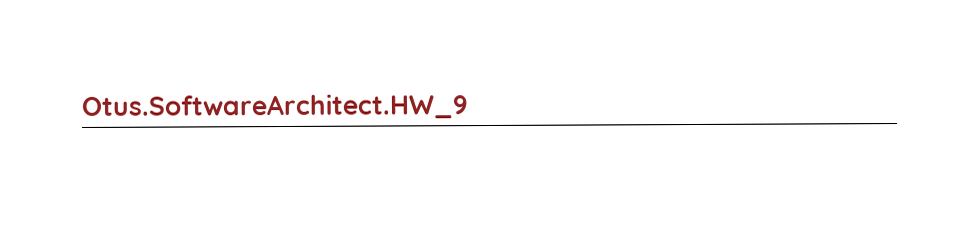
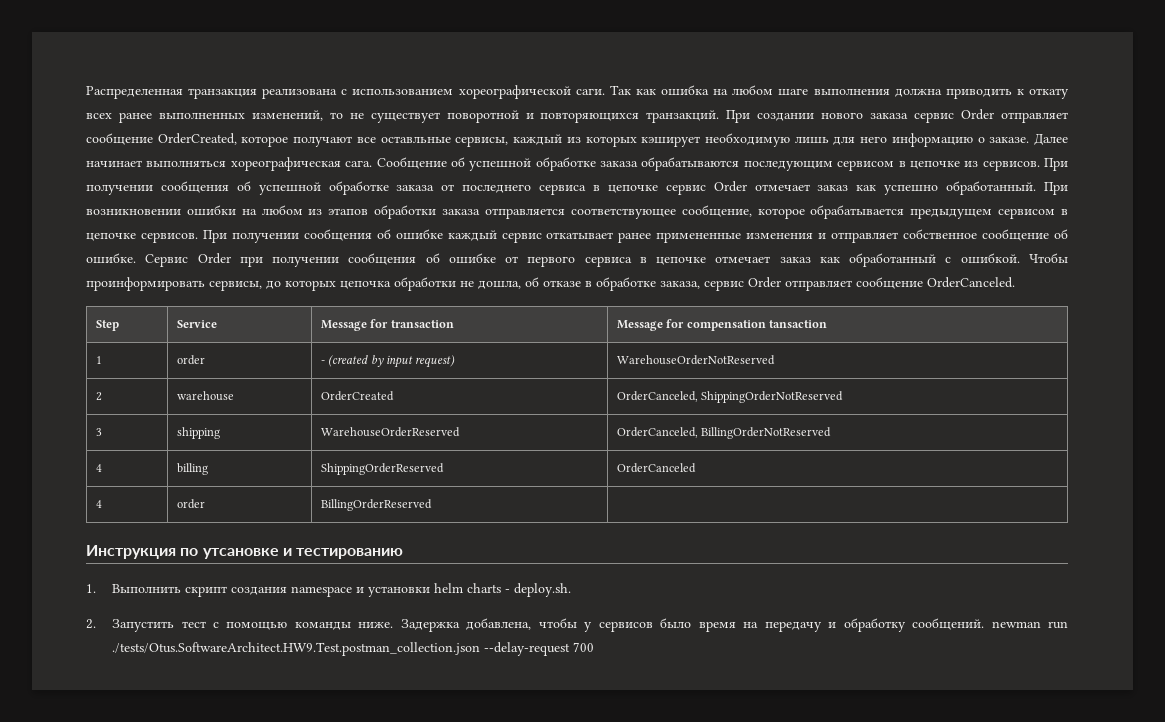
[81,93,469,120] Otus.SoftwareArchitect.HW_9 -> [86,85,1069,99] [86,109,1069,123] [86,133,1068,147] [86,157,1068,171] [86,181,1069,195] [86,205,1068,219] [86,229,1069,243] [86,253,1069,267] [86,277,1015,291] [95,320,119,331] [176,320,217,328] [320,319,454,331] [616,319,827,331] [95,356,102,364] [176,355,205,365] [320,355,456,368] [616,355,775,365] [95,392,102,401] [176,391,234,401] [320,391,394,401] [616,391,844,403] [95,428,102,436] [176,427,220,439] [320,427,460,437] [616,427,832,439] [95,464,102,472] [176,463,208,475] [320,463,444,475] [616,463,696,473] [95,500,102,508] [176,499,205,509] [320,499,432,511] [86,545,404,559] [86,583,572,597] [86,618,1068,632] [112,642,595,656] Распределенная транзакция реализована с использованием хореографической саги. Так как ошибка на любом шаге выполнения должна приводить к откату всех ранее выполненных изменений, то не существует поворотной и повторяющихся транзакций. При создании нового заказа сервис Order отправляет сообщение OrderCreated, которое получают все оставльные сервисы, каждый из которых кэширует необходимую лишь для него информацию о заказе. Далее начинает выполняться хореографическая сага. Сообщение об успешной обработке заказа обрабатываются последующим сервисом в цепочке из сервисов. При получении сообщения об успешной обработке заказа от последнего сервиса в цепочке сервис Order отмечает заказ как успешно обработанный. При возникновении ошибки на любом из этапов обработки заказа отправляется соответствующее сообщение, которое обрабатывается предыдущем сервисом в цепочке сервисов. При получении сообщения об ошибке каждый сервис откатывает ранее примененные изменения и отправляет собственное сообщение об ошибке. Сервис Order при получении сообщения об ошибке от первого сервиса в цепочке отмечает заказ как обработанный с ошибкой. Чтобы проинформировать сервисы, до которых цепочка обработки не дошла, об отказе в обработке заказа, сервис Order отправляет сообщение OrderCanceled. // Step | Service | Message for transaction | Message for compensation tansaction // 1 | order | - (created by input request) | WarehouseOrderNotReserved // 2 | warehouse | OrderCreated | OrderCanceled, ShippingOrderNotReserved // 3 | shipping | WarehouseOrderReserved | OrderCanceled, BillingOrderNotReserved // 4 | billing | ShippingOrderReserved | OrderCanceled // 4 | order | BillingOrderReserved | // Инструкция по утсановке и тестированию // 1. Выполнить скрипт создания namespace и установки helm charts - deploy.sh. // 2. Запустить тест с помощью команды ниже. Задержка добавлена, чтобы у сервисов было время на передачу и обработку сообщений. newman run ./tests/Otus.SoftwareArchitect.HW9.Test.postman_collection.json --delay-request 700

